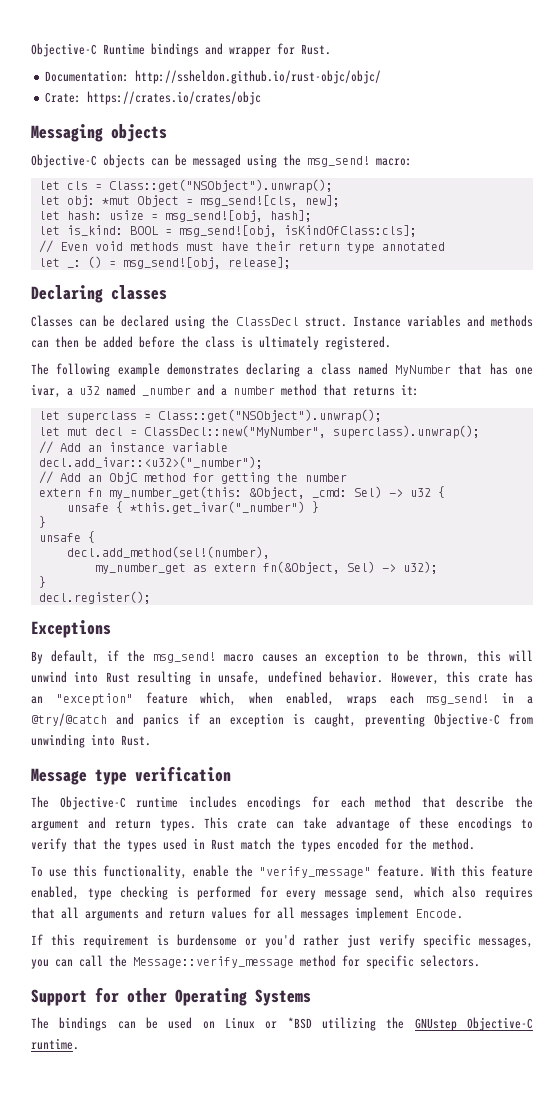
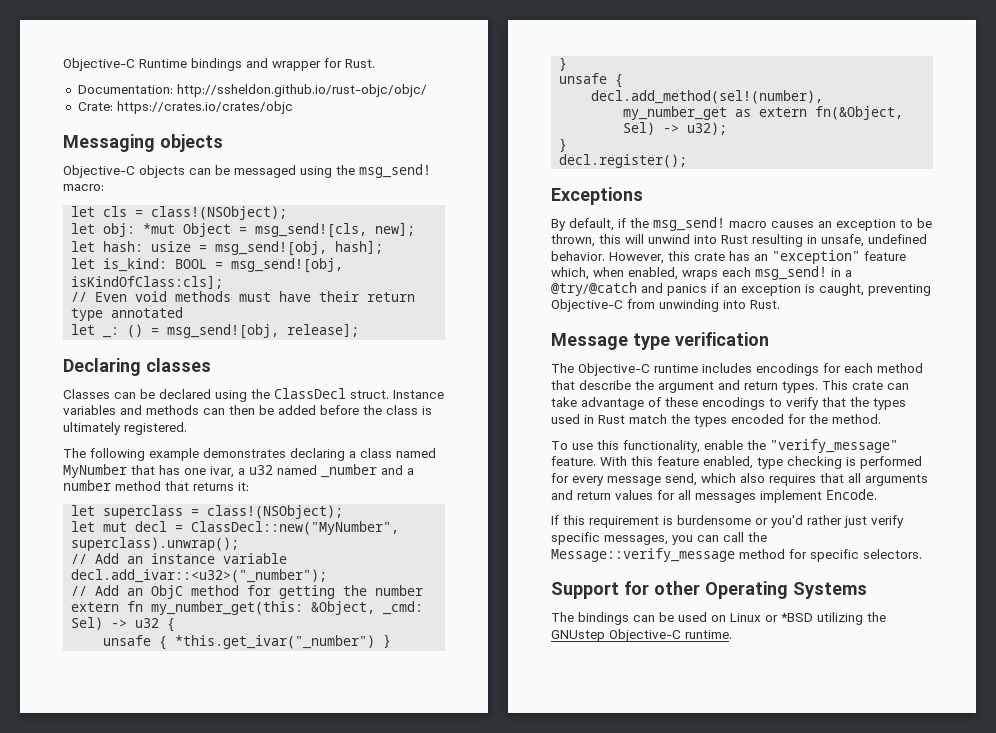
[108,179,333,193] Class::get("NSObject").unwrap(); -> [151,206,288,220] class!(NSObject);
[157,409,382,423] Class::get("NSObject").unwrap(); -> [207,505,344,519] class!(NSObject);

